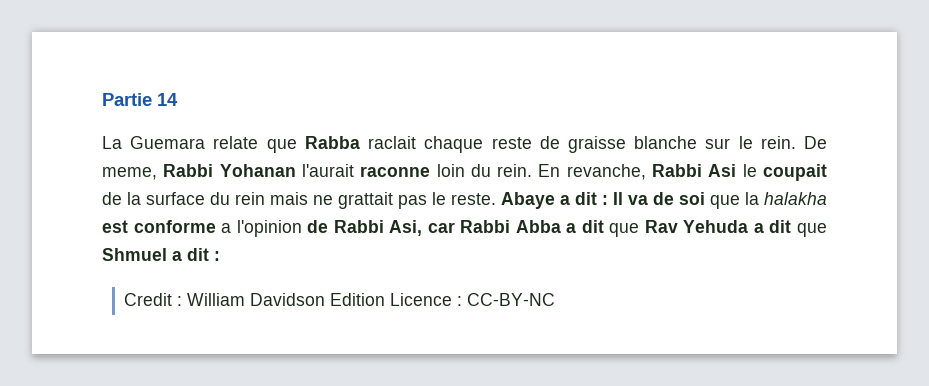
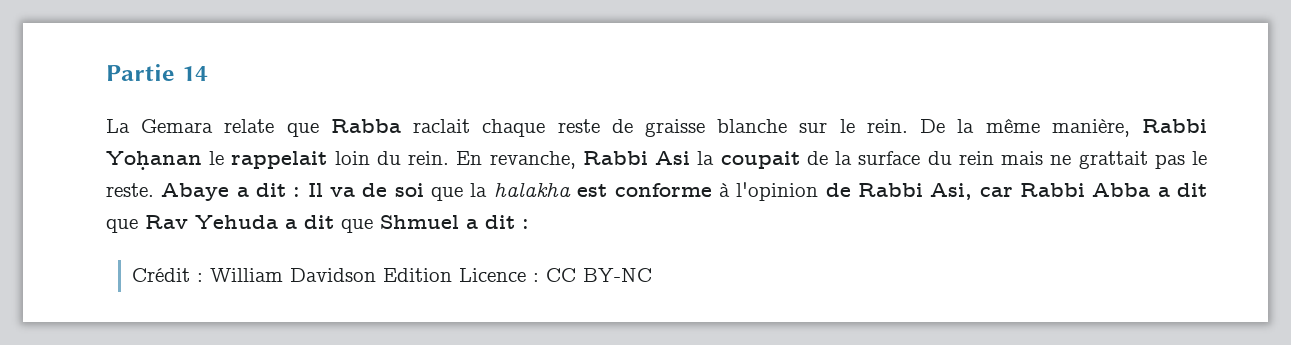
[130,136,206,149] Guemara -> [141,119,214,133] Gemara
[102,164,431,180] meme, Rabbi Yohanan l'aurait raconne -> [957,118,1207,137] [106,151,328,170] la même manière, Rabbi Yoḥanan le rappelait
[742,164,757,177] le -> [697,151,715,165] la
[221,223,232,233] a -> [718,183,730,197] à
[124,293,173,306] Credit -> [131,268,190,282] Crédit
[467,293,556,306] CC-BY-NC -> [545,268,652,282] CC BY-NC

